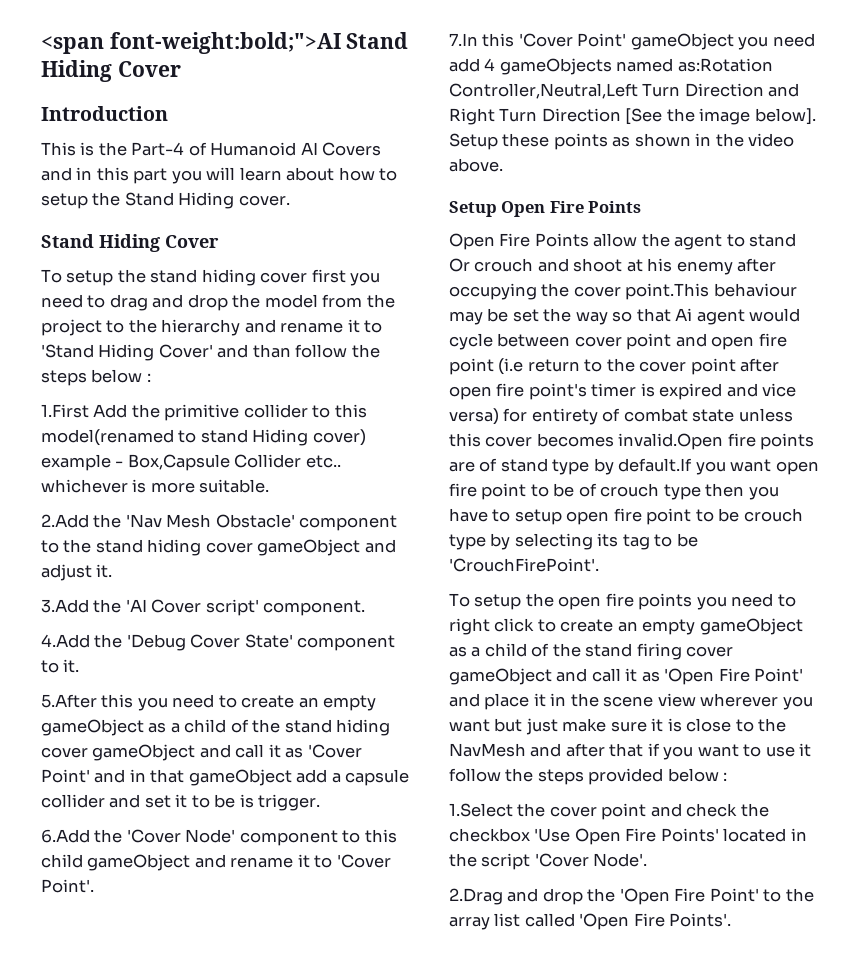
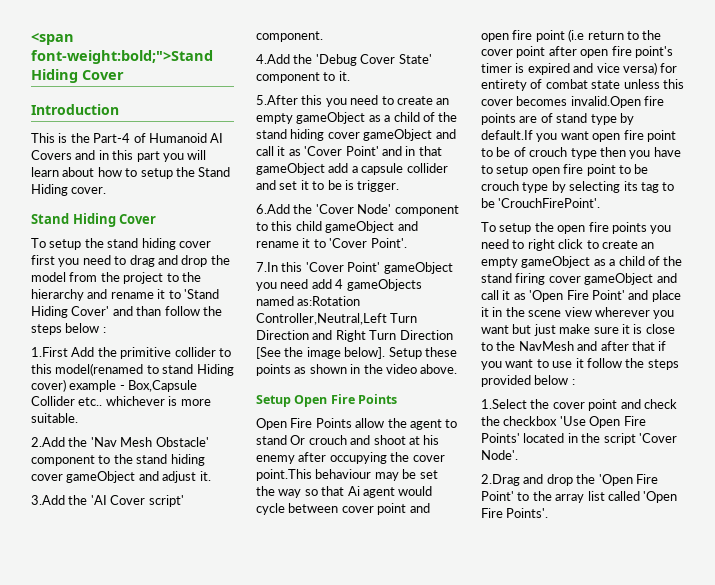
[109,32,409,54] font-weight:bold;">AI Stand -> [31,50,213,64] font-weight:bold;">Stand

